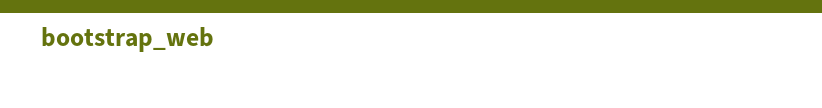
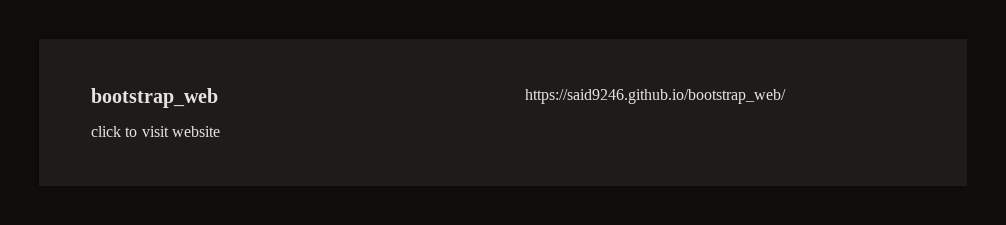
(214, 39) none -> [91,126,220,137] [525,89,786,104] // click to visit website https://said9246.github.io/bootstrap_web/

